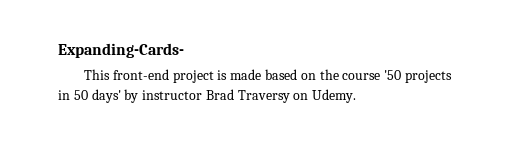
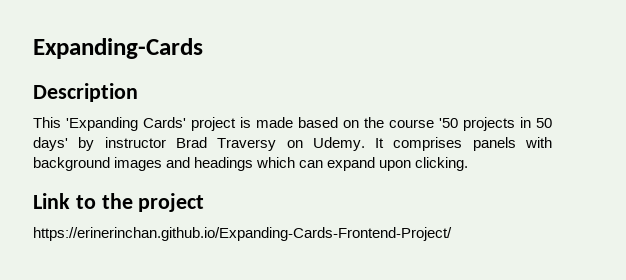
[58,43,184,58] Expanding-Cards- -> [33,38,203,59] [33,83,138,102] Expanding-Cards // Description
[112,69,169,80] front-end -> [66,117,186,131] 'Expanding Cards'
(357, 96) none -> [375,137,552,151] [33,157,469,171] [33,193,205,212] [33,227,452,241] It comprises panels with background images and headings which can expand upon clicking. // Link to the project // https://erinerinchan.github.io/Expanding-Cards-Frontend-Project/

